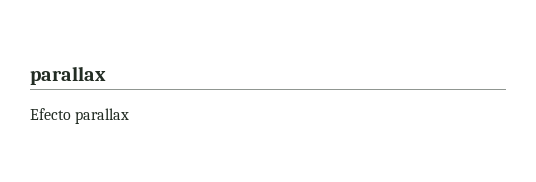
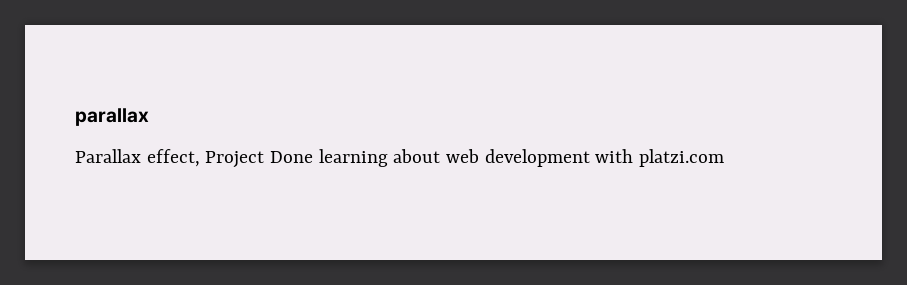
[30,108,130,124] Efecto parallax -> [75,149,725,168] Parallax effect, Project Done learning about web development with platzi.com

